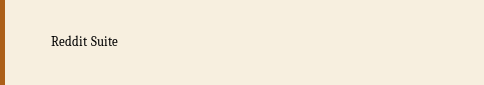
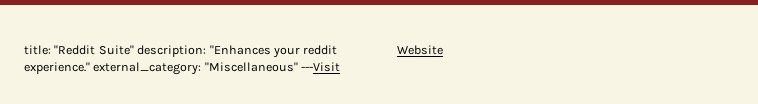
[51,35,118,46] Reddit Suite -> [24,45,338,58] [24,62,341,75] [397,45,443,55] title: "Reddit Suite" description: "Enhances your reddit experience." external_category: "Miscellaneous" ---Visit Website

